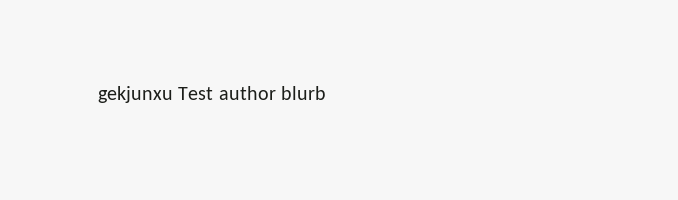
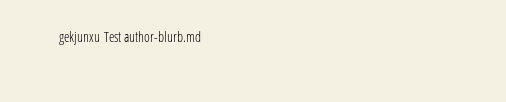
[218,86,327,100] author blurb -> [124,31,202,42] author-blurb.md

